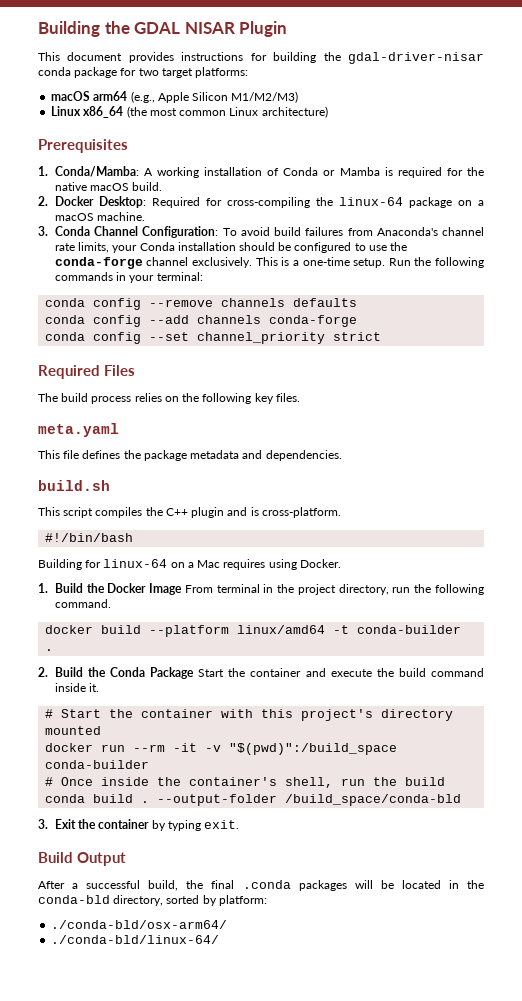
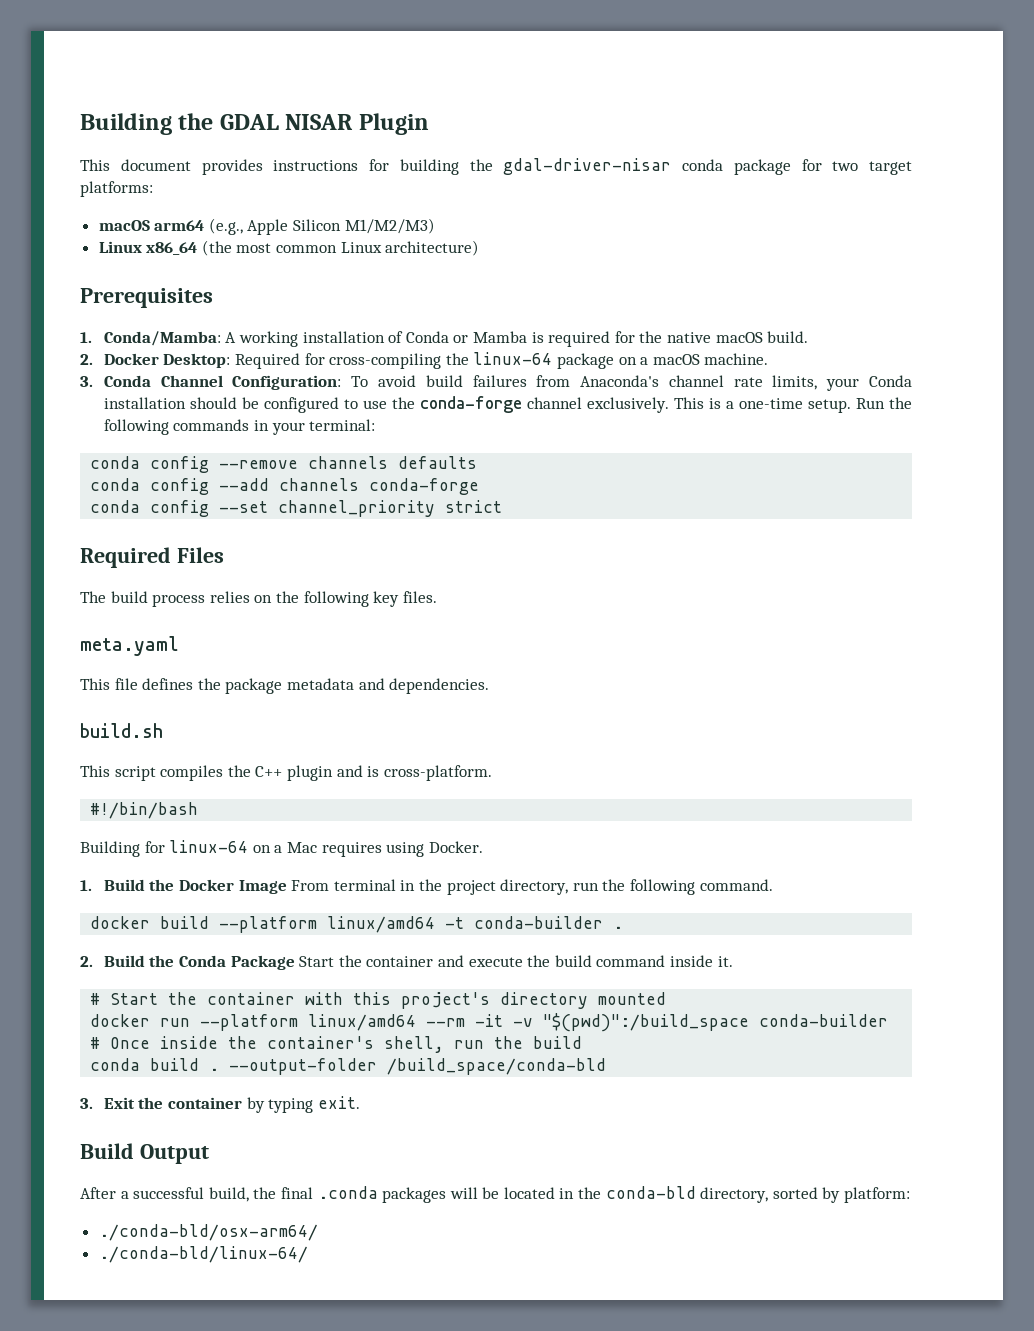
(126, 748) none -> [200,1014,417,1031] --platform linux/amd64

